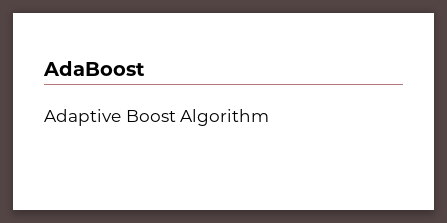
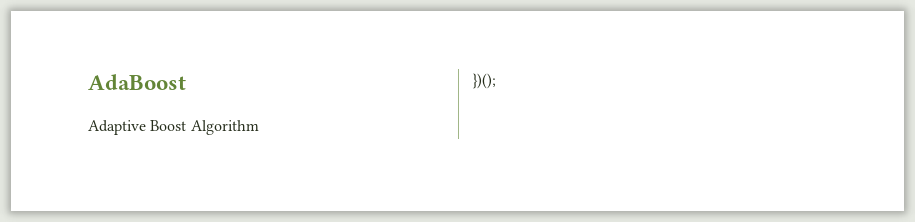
(270, 117) none -> [473,73,496,89] // })();

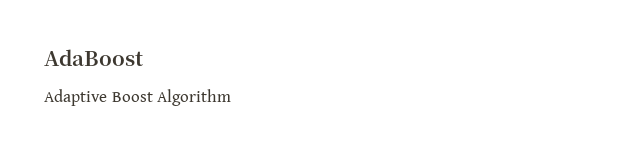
[473,73,496,89] // })(); -> (232, 97) none

